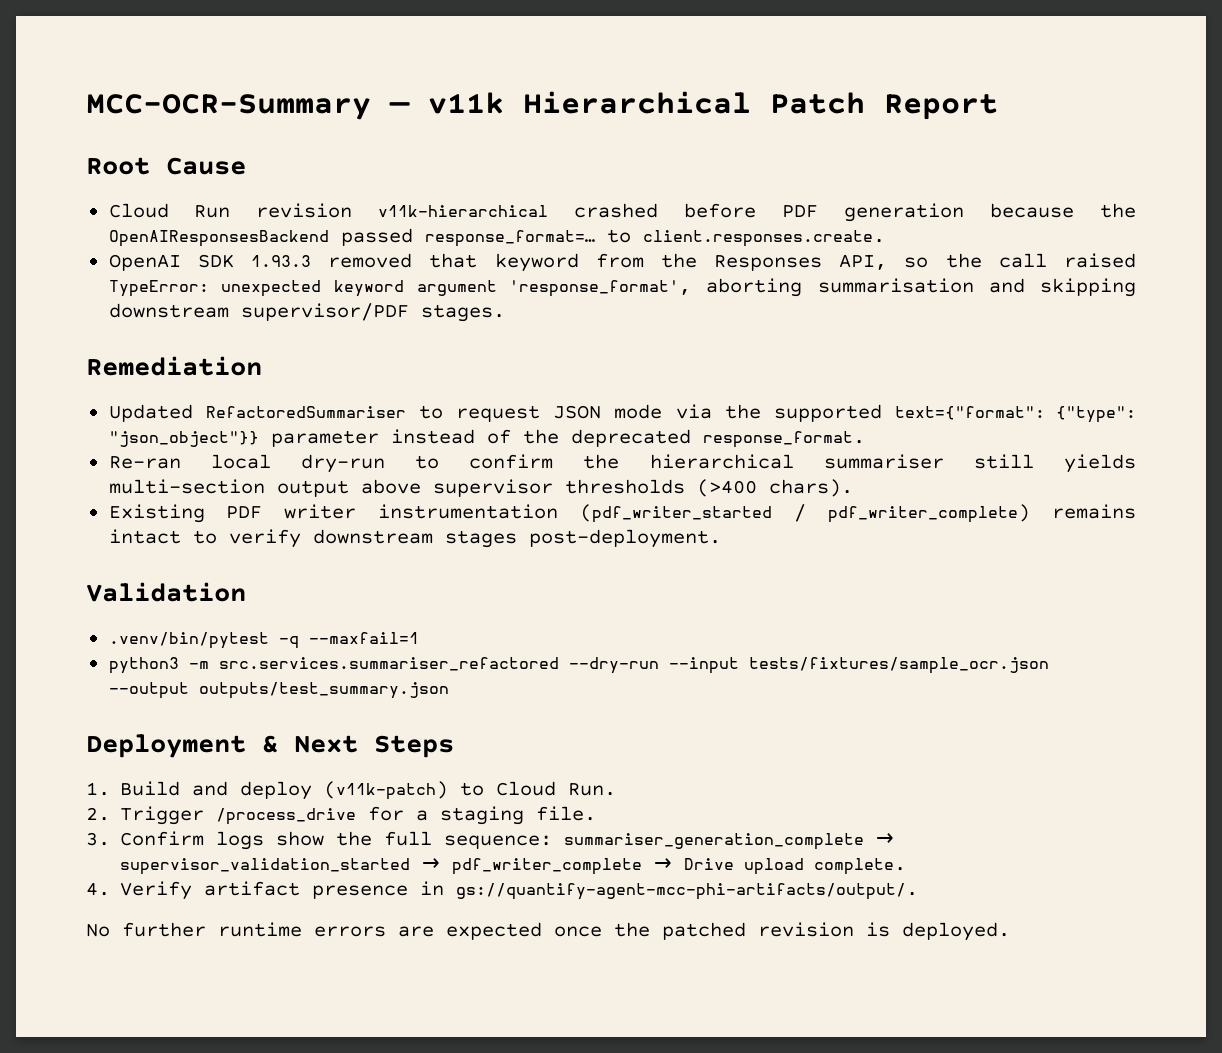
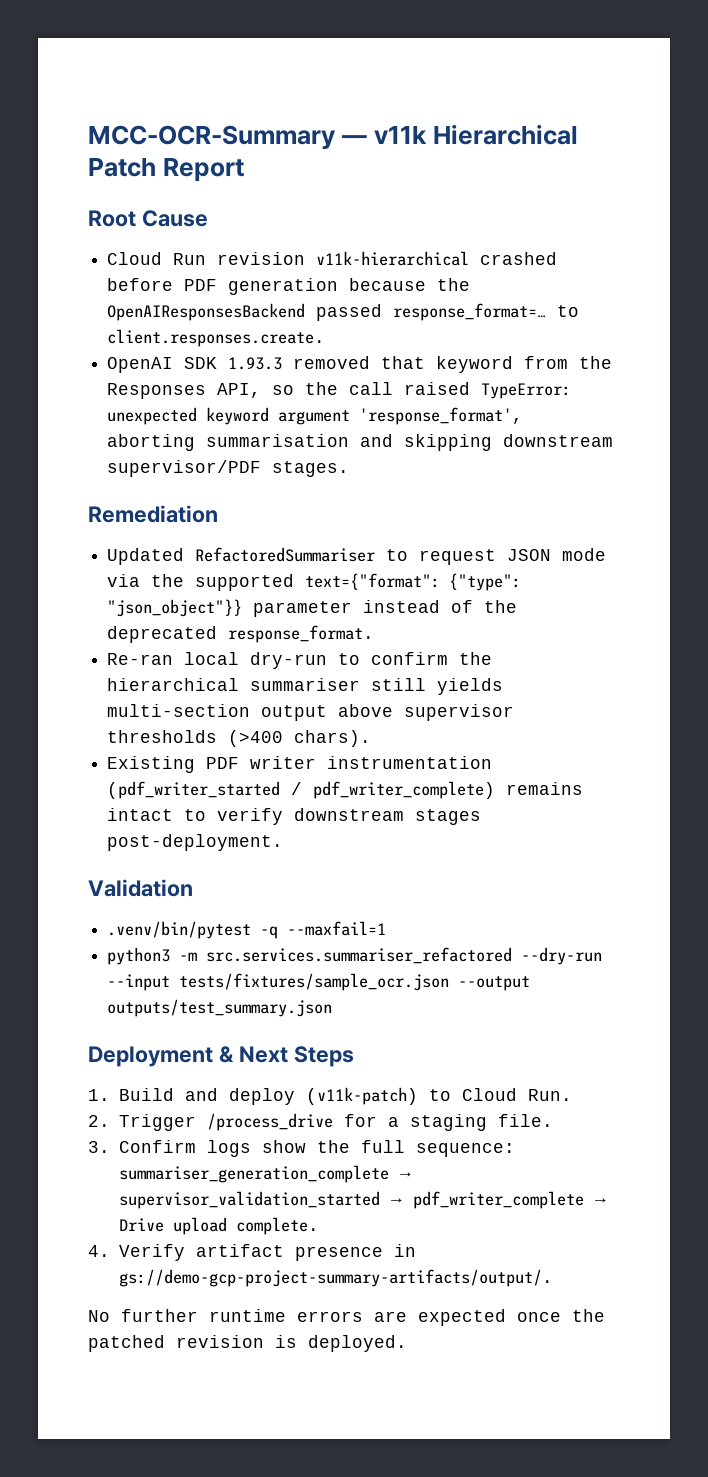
[456,883,919,900] gs://quantify-agent-mcc-phi-artifacts/output/. -> [118,1269,553,1287] gs://demo-gcp-project-summary-artifacts/output/.

